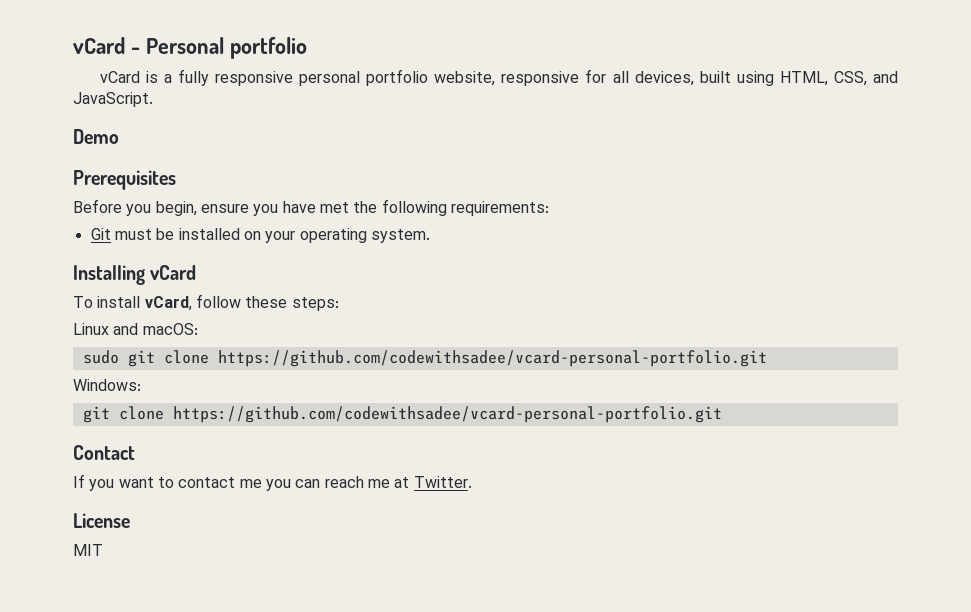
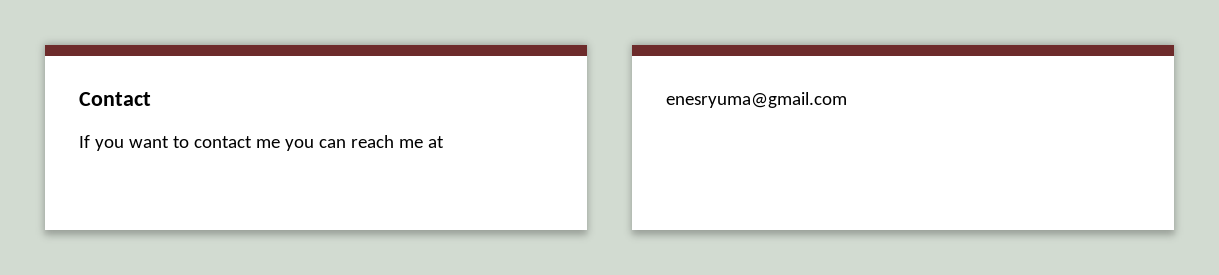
[73,37,307,59] [99,69,898,86] [73,92,153,107] [73,129,119,144] [73,170,176,190] [73,199,549,216] [90,228,430,243] [73,265,197,285] [73,294,339,311] [73,323,198,335] [82,350,767,367] [73,379,141,391] [82,406,722,423] vCard - Personal portfolio // vCard is a fully responsive personal portfolio website, responsive for all devices, built using HTML, CSS, and JavaScript. // Demo // Prerequisites // Before you begin, ensure you have met the following requirements: // Git must be installed on your operating system. // Installing vCard // To install vCard, follow these steps: // Linux and macOS: // sudo git clone https://github.com/codewithsadee/vcard-personal-portfolio.git // Windows: // git clone https://github.com/codewithsadee/vcard-personal-portfolio.git // -> (79, 99) none
[413,476,472,488] [73,513,130,528] [73,544,103,556] Twitter. // License // MIT -> [666,92,847,108] enesryuma@gmail.com

